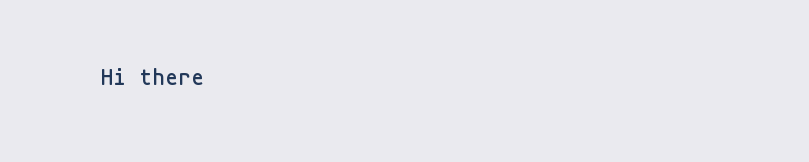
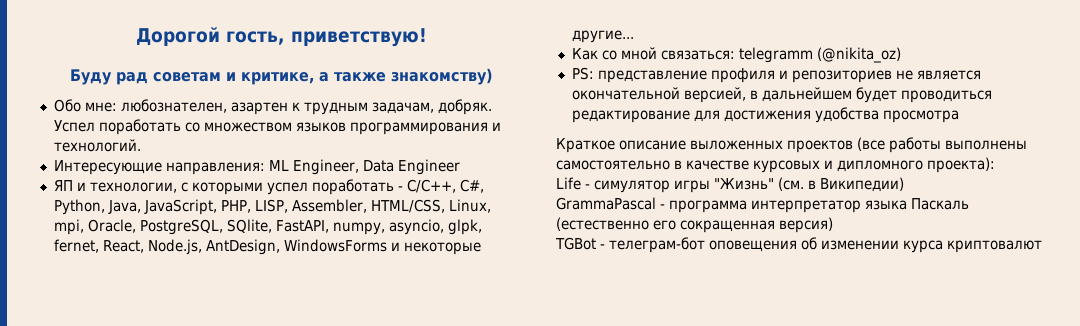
[101,68,204,85] Hi there -> [135,27,427,47] [69,68,493,85] [53,99,492,115] [53,119,501,135] [53,139,141,152] [53,159,460,175] [53,179,484,195] [53,199,491,215] [53,219,482,235] [53,239,481,255] [571,30,634,43] [571,47,901,63] [571,67,981,83] [571,87,992,103] [571,107,959,123] [556,137,1027,153] [556,157,995,173] [556,177,904,193] [556,197,969,213] [556,217,833,233] [555,237,1042,253] Дорогой гость, приветствую! // Буду рад советам и критике, а также знакомству) // Обо мне: любознателен, азартен к трудным задачам, добряк. Успел поработать со множеством языков программирования и технологий. // Интересующие направления: ML Engineer, Data Engineer // ЯП и технологии, с которыми успел поработать - С/C++, C#, Python, Java, JavaScript, PHP, LISP, Assembler, HTML/CSS, Linux, mpi, Oracle, PostgreSQL, SQlite, FastAPI, numpy, asyncio, glpk, fernet, React, Node.js, AntDesign, WindowsForms и некоторые другие... // Как со мной связаться: telegramm (@nikita_oz) // PS: представление профиля и репозиториев не является окончательной версией, в дальнейшем будет проводиться редактирование для достижения удобства просмотра // Краткое описание выложенных проектов (все работы выполнены самостоятельно в качестве курсовых и дипломного проекта): // Life - симулятор игры "Жизнь" (см. в Википедии) // GrammaPascal - программа интерпретатор языка Паскаль (естественно его сокращенная версия) // TGBot - телеграм-бот оповещения об изменении курса криптовалют

